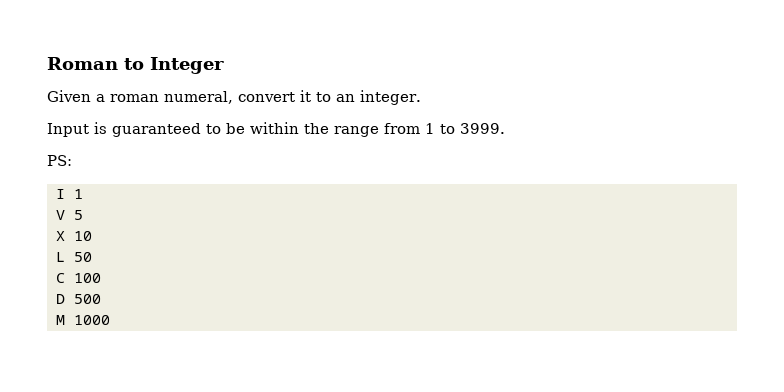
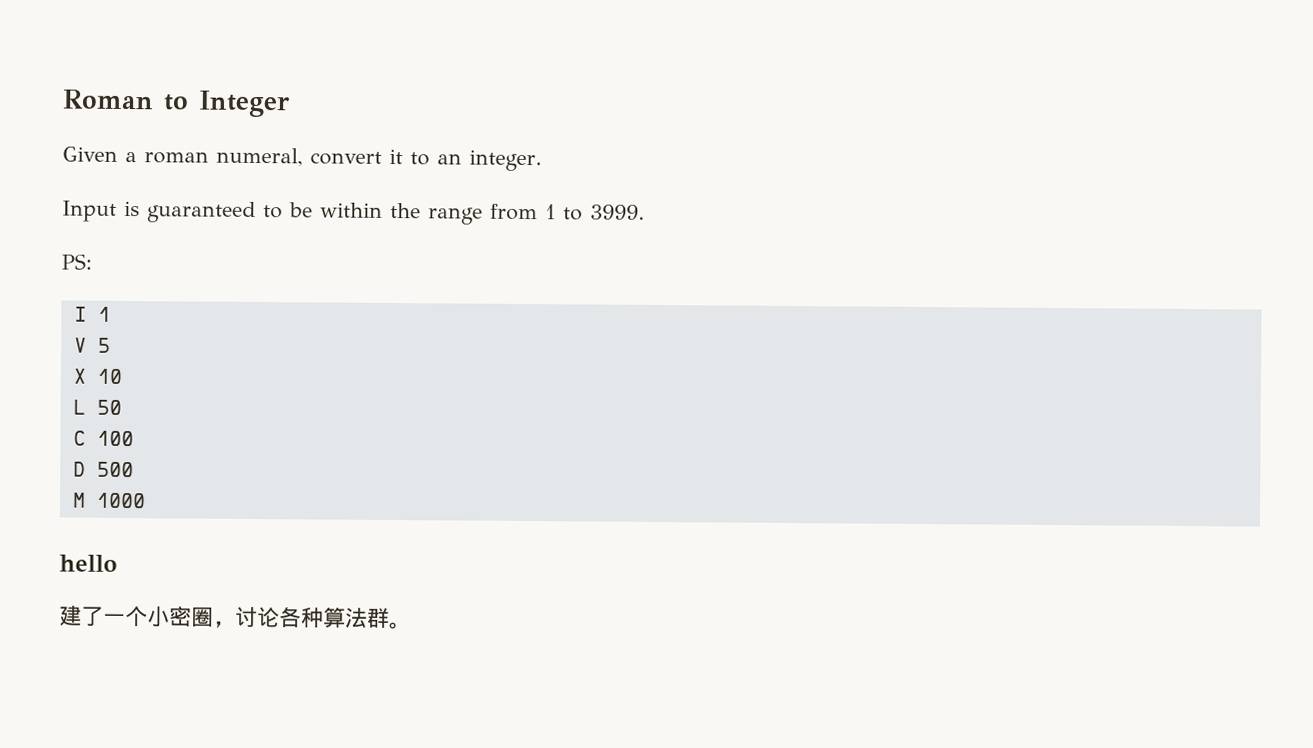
(110, 320) none -> [59,554,117,572] [59,605,412,630] // hello // 建了一个小密圈，讨论各种算法群。

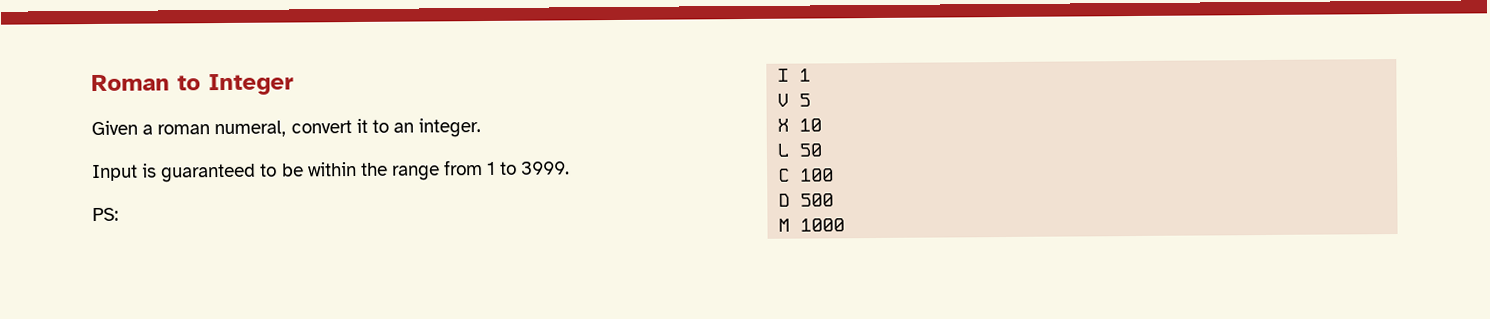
[59,554,117,572] [59,605,412,630] // hello // 建了一个小密圈，讨论各种算法群。 -> (846, 225) none

